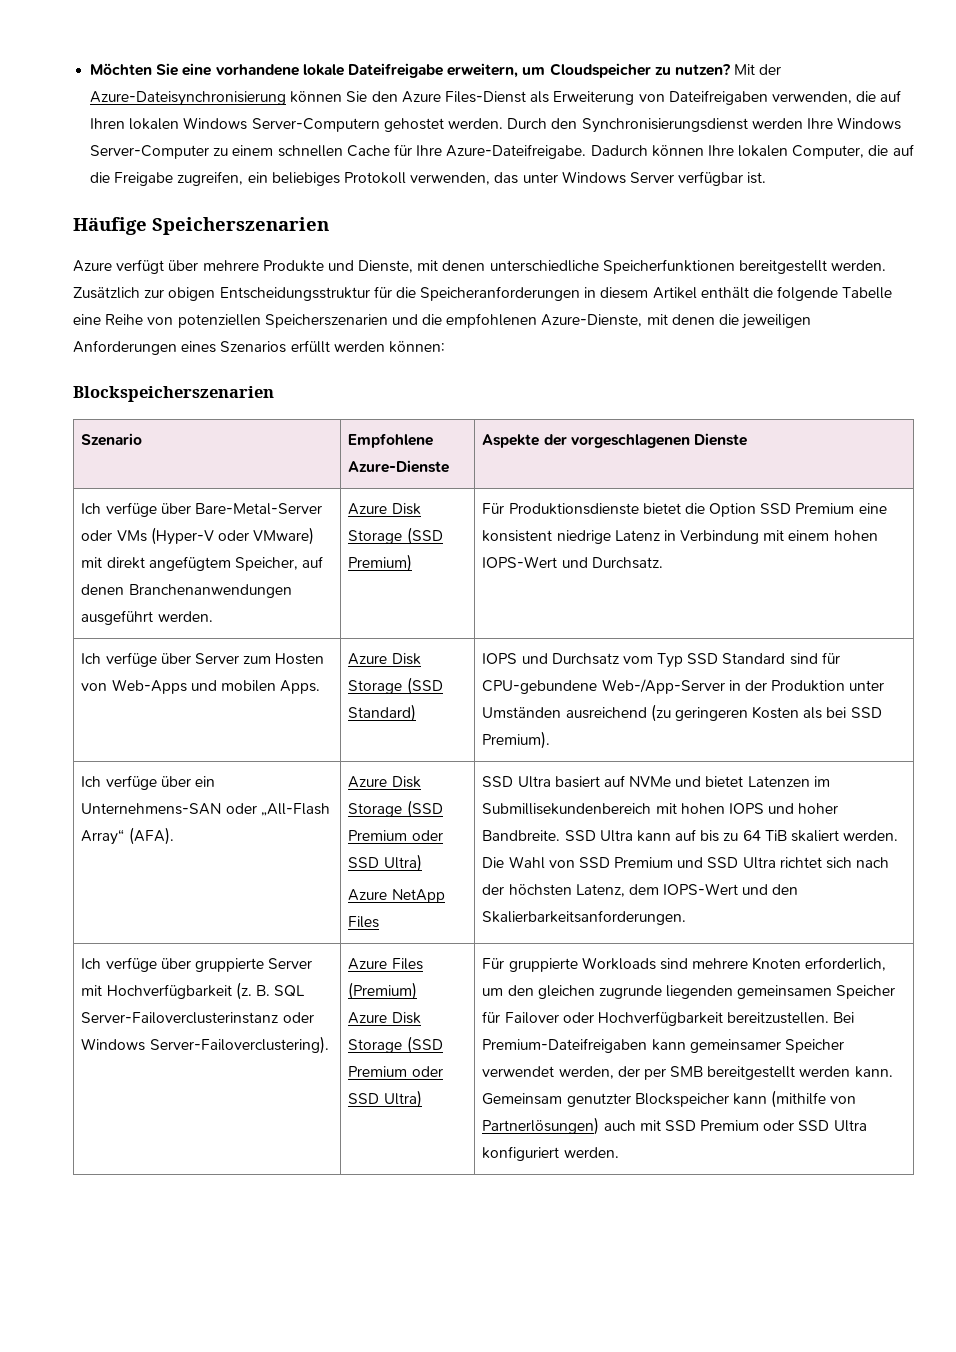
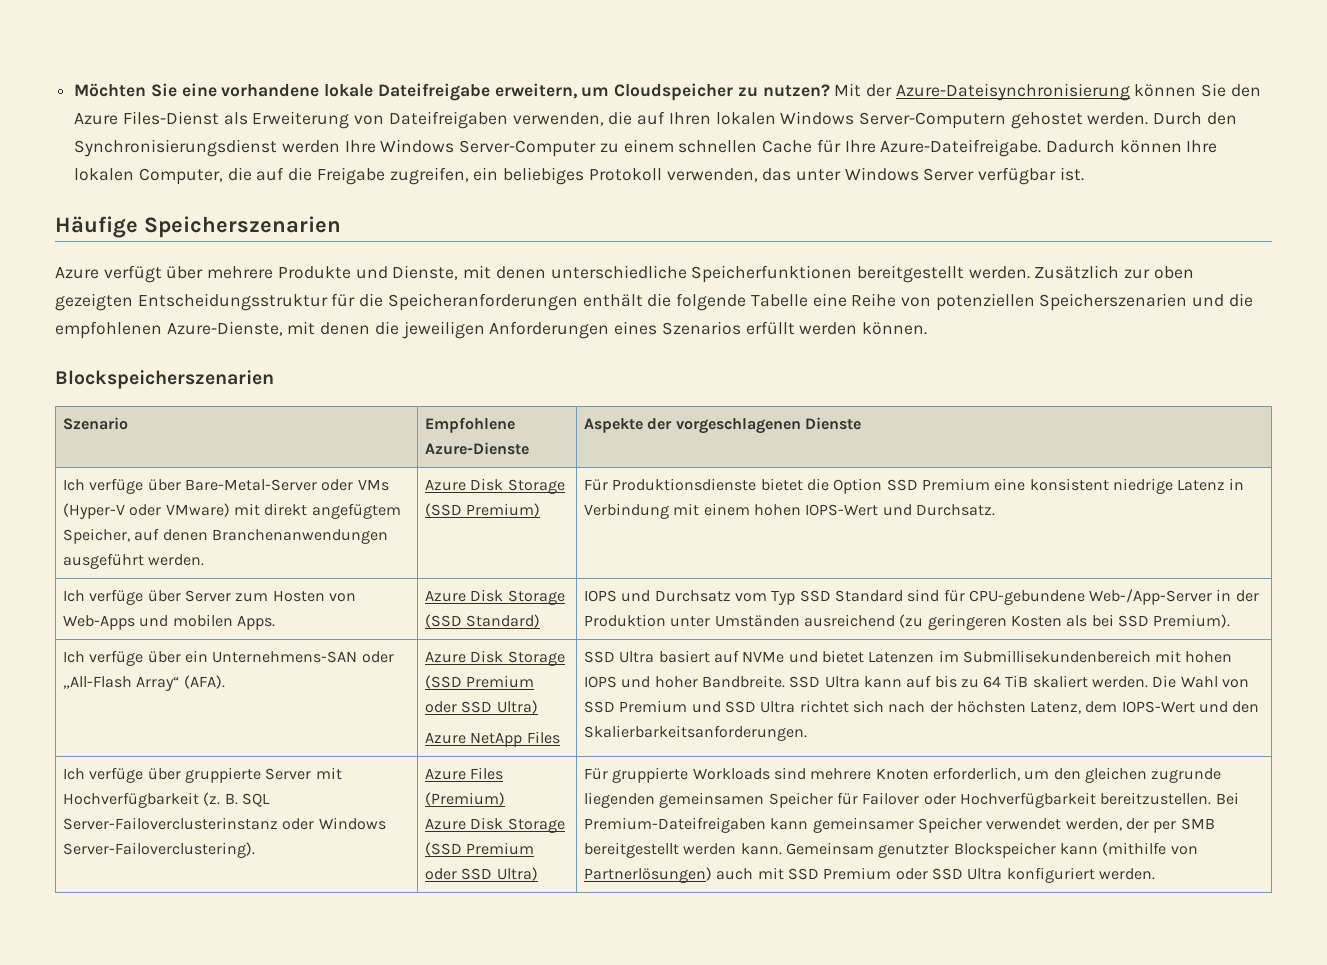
[168,287,216,301] obigen -> [1153,266,1194,279] [55,293,133,311] oben gezeigten
[584,287,697,299] in diesem Artikel -> (578, 302) none
[388,341,445,353] können: -> [861,322,927,335] können.

